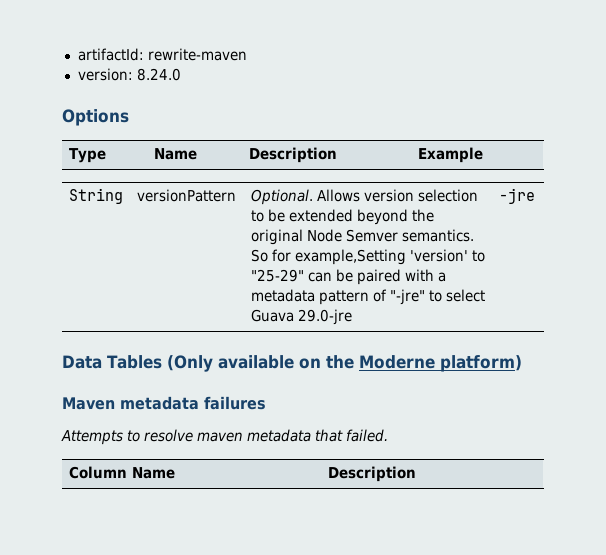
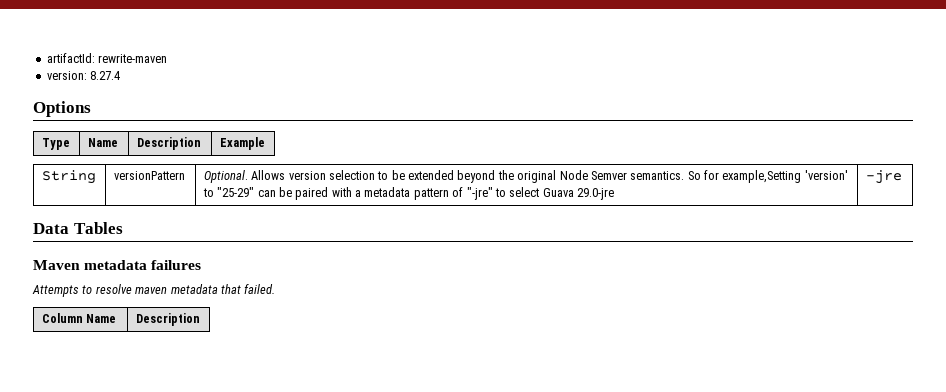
[136,68,181,81] 8.24.0 -> [90,71,121,80] 8.27.4
[166,355,522,372] (Only available on the Moderne platform) -> (123, 228) none

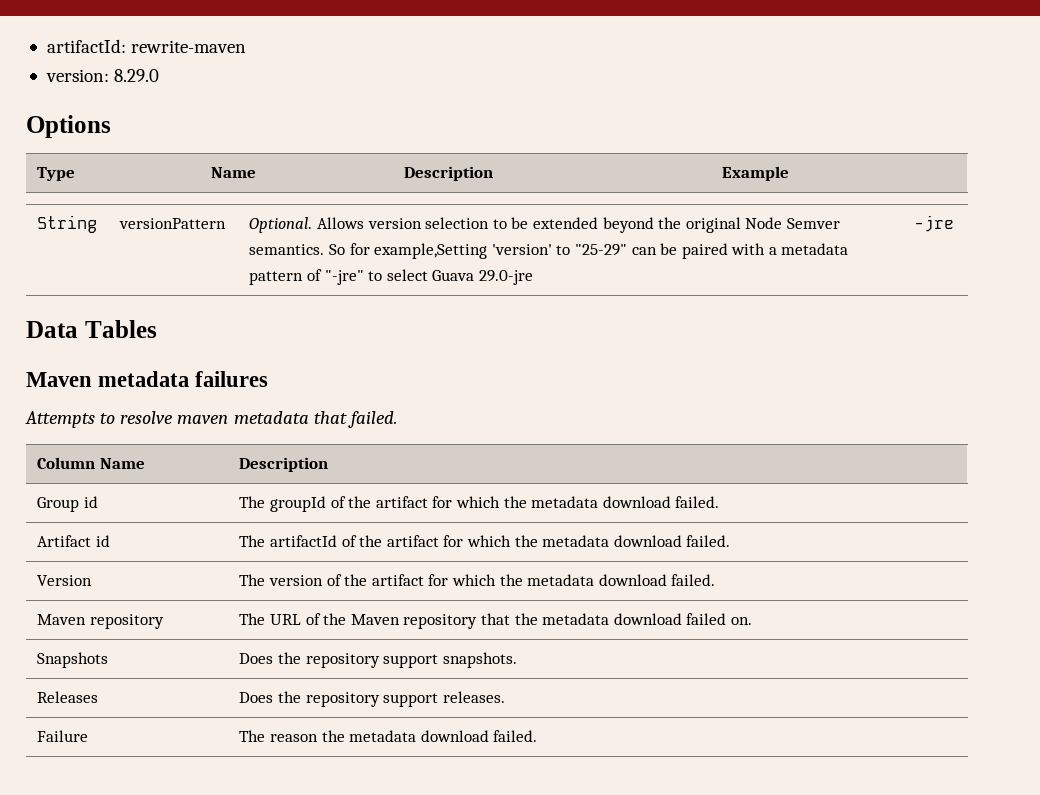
[90,71,121,80] 8.27.4 -> [114,69,160,82] 8.29.0
(200, 319) none -> [37,496,98,512] [239,496,720,512] [37,535,110,547] [239,535,731,547] [37,575,93,586] [239,574,716,586] [37,614,164,629] [239,613,752,629] [37,652,109,668] [239,652,517,668] [37,691,99,703] [239,691,505,707] [37,730,89,742] [239,730,538,742] // Group id | The groupId of the artifact for which the metadata download failed. // Artifact id | The artifactId of the artifact for which the metadata download failed. // Version | The version of the artifact for which the metadata download failed. // Maven repository | The URL of the Maven repository that the metadata download failed on. // Snapshots | Does the repository support snapshots. // Releases | Does the repository support releases. // Failure | The reason the metadata download failed.

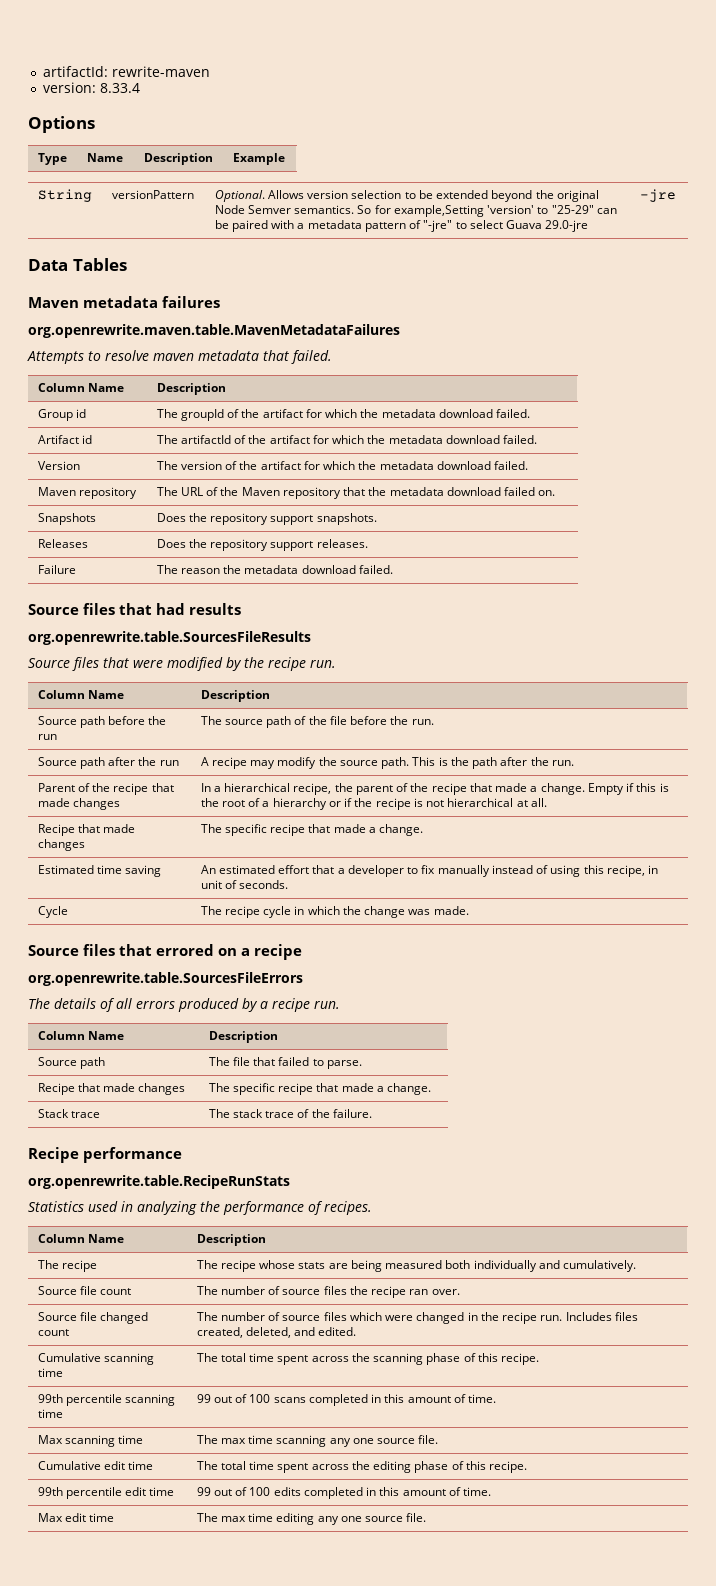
[114,69,160,82] 8.29.0 -> [99,83,140,93] 8.33.4
(269, 379) none -> [28,324,400,338] // org.openrewrite.maven.table.MavenMetadataFailures
(538, 736) none -> [28,603,242,615] [28,631,311,645] [28,657,336,671] [37,690,124,699] [200,690,270,702] [37,716,167,728] [37,734,57,740] [200,716,434,728] [37,757,179,769] [200,757,574,769] [37,783,174,795] [37,798,120,810] [200,783,669,795] [200,798,547,810] [37,824,136,836] [37,839,85,851] [200,824,424,836] [37,865,162,877] [200,865,659,877] [200,880,289,889] [37,906,68,918] [200,906,469,918] [28,944,303,960] [28,972,303,986] [28,998,340,1012] [37,1031,124,1040] [208,1031,278,1043] [37,1057,105,1069] [208,1057,362,1069] [37,1083,186,1095] [208,1083,432,1095] [37,1109,100,1118] [208,1109,372,1118] [28,1147,183,1163] [28,1175,290,1189] [28,1201,372,1215] [37,1234,124,1243] [196,1234,266,1246] [37,1260,97,1272] [196,1260,637,1272] [37,1286,132,1295] [196,1286,460,1298] [37,1312,149,1324] [37,1329,69,1336] [196,1312,638,1324] [196,1327,357,1338] [37,1353,154,1365] [37,1368,63,1377] [196,1353,540,1365] [37,1394,176,1406] [37,1409,63,1418] [196,1394,497,1406] [37,1435,144,1447] [196,1435,439,1447] [37,1461,154,1470] [196,1461,528,1473] [37,1487,175,1499] [196,1487,492,1499] [37,1513,115,1522] [196,1513,427,1525] // Source files that had results // org.openrewrite.table.SourcesFileResults // Source files that were modified by the recipe run. // Column Name | Description // Source path before the run | The source path of the file before the run. // Source path after the run | A recipe may modify the source path. This is the path after the run. // Parent of the recipe that made changes | In a hierarchical recipe, the parent of the recipe that made a change. Empty if this is the root of a hierarchy or if the recipe is not hierarchical at all. // Recipe that made changes | The specific recipe that made a change. // Estimated time saving | An estimated effort that a developer to fix manually instead of using this recipe, in unit of seconds. // Cycle | The recipe cycle in which the change was made. // Source files that errored on a recipe // org.openrewrite.table.SourcesFileErrors // The details of all errors produced by a recipe run. // Column Name | Description // Source path | The file that failed to parse. // Recipe that made changes | The specific recipe that made a change. // Stack trace | The stack trace of the failure. // Recipe performance // org.openrewrite.table.RecipeRunStats // Statistics used in analyzing the performance of recipes. // Column Name | Description // The recipe | The recipe whose stats are being measured both individually and cumulatively. // Source file count | The number of source files the recipe ran over. // Source file changed count | The number of source files which were changed in the recipe run. Includes files created, deleted, and edited. // Cumulative scanning time | The total time spent across the scanning phase of this recipe. // 99th percentile scanning time | 99 out of 100 scans completed in this amount of time. // Max scanning time | The max time scanning any one source file. // Cumulative edit time | The total time spent across the editing phase of this recipe. // 99th percentile edit time | 99 out of 100 edits completed in this amount of time. // Max edit time | The max time editing any one source file.

